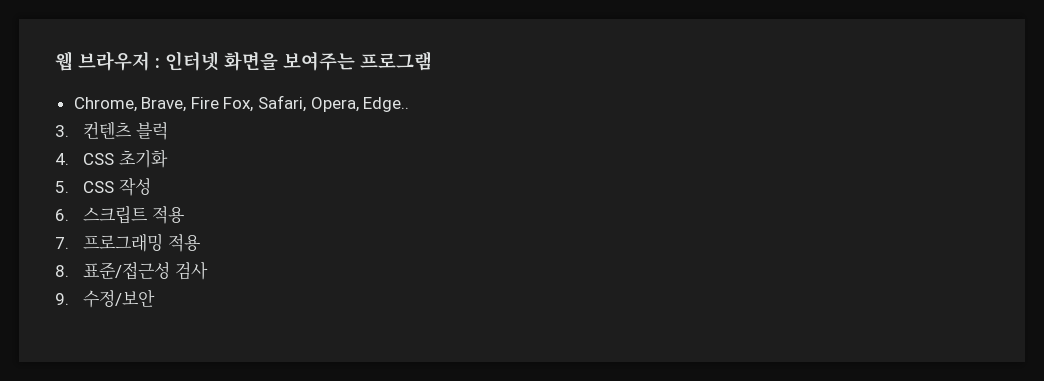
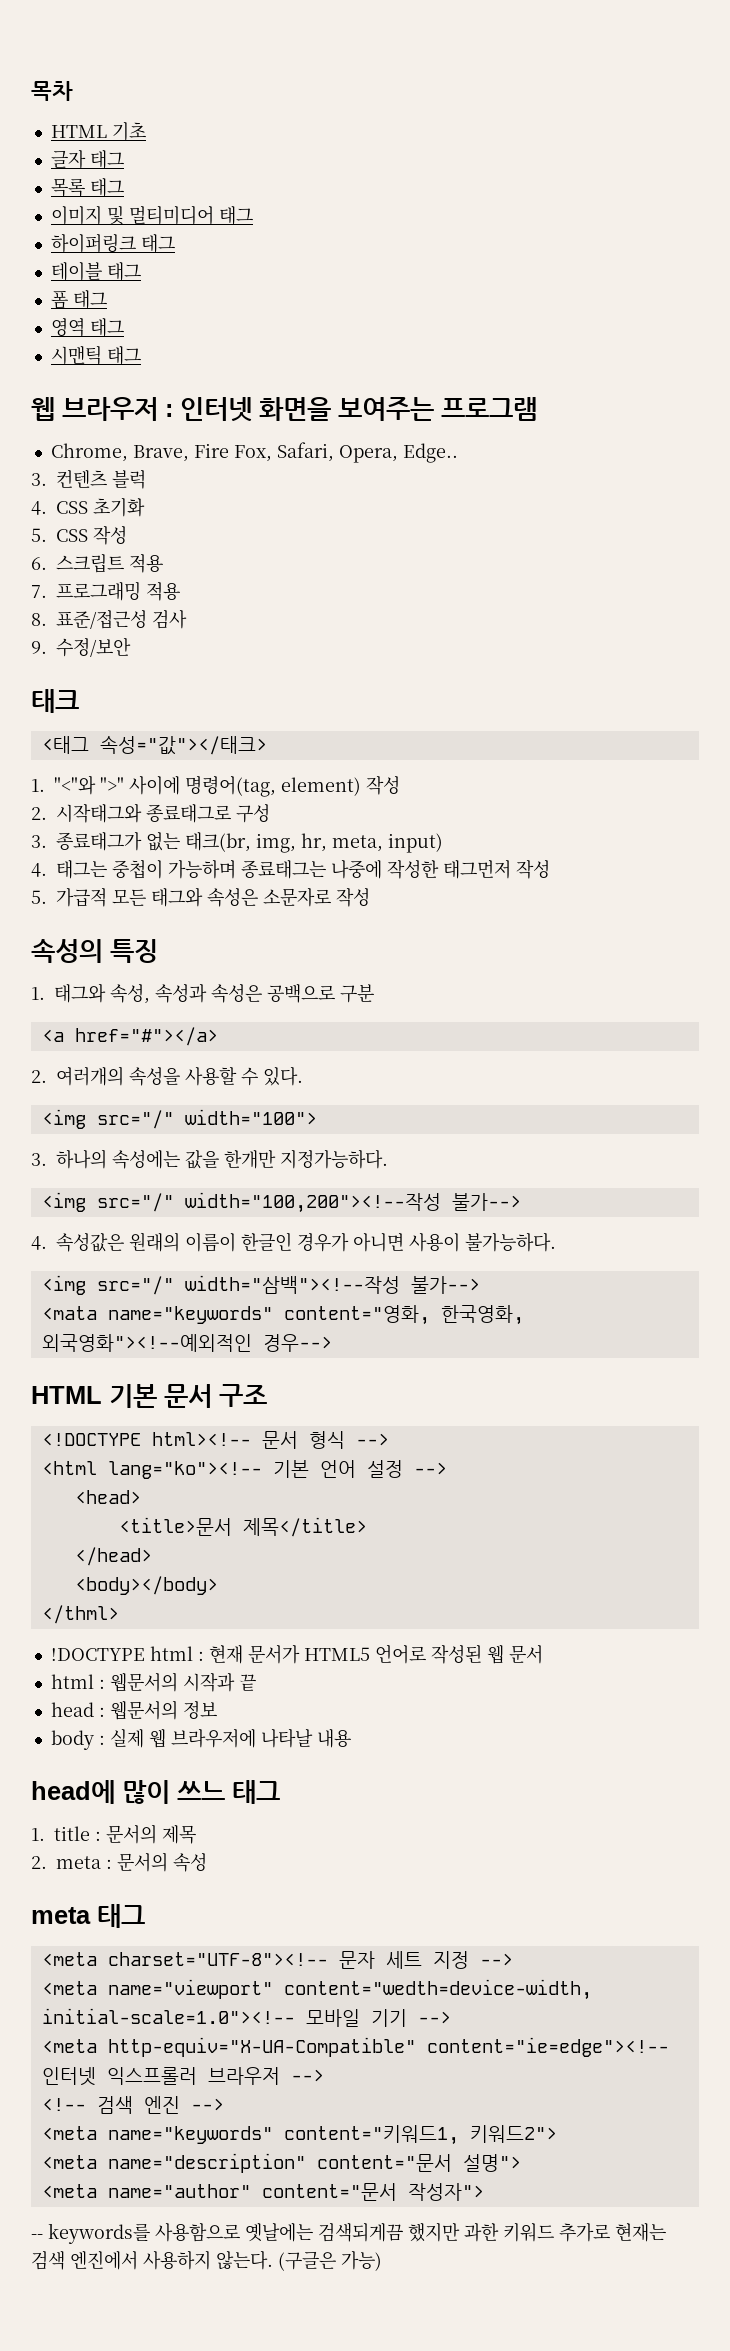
(55, 61) none -> [31,81,73,101] [50,122,146,141] [50,149,124,169] [50,178,124,197] [50,205,253,225] [50,234,175,253] [50,262,141,281] [50,290,107,309] [50,318,124,337] [50,345,141,365] 목차 // HTML 기초 // 글자 태그 // 목록 태그 // 이미지 및 멀티미디어 태그 // 하이퍼링크 태그 // 테이블 태그 // 폼 태그 // 영역 태그 // 시맨틱 태그 //
(155, 298) none -> [31,689,79,713] [41,735,267,755] [31,775,401,797] [31,803,270,823] [31,832,443,853] [31,859,550,879] [31,887,370,907] [31,939,158,963] [31,983,375,1004] [41,1027,218,1046] [31,1066,303,1086] [41,1109,317,1129] [31,1149,388,1169] [41,1192,521,1213] [31,1232,556,1252] [41,1275,480,1295] [41,1305,524,1325] [41,1334,332,1352] [31,1384,267,1408] [41,1431,389,1449] [41,1460,447,1479] [74,1490,141,1504] [118,1517,367,1537] [74,1547,152,1566] [74,1576,218,1595] [41,1605,119,1624] [50,1644,543,1664] [50,1672,256,1692] [50,1700,217,1720] [50,1728,351,1750] [31,1780,280,1804] [31,1824,197,1844] [31,1852,207,1872] [31,1904,145,1928] [41,1951,513,1969] [41,1979,592,2000] [41,2008,451,2027] [41,2037,669,2057] [41,2067,324,2086] [41,2096,224,2114] [41,2125,557,2145] [41,2153,521,2173] [41,2183,484,2201] [31,2222,666,2244] [31,2250,382,2271] // 태크 // <태그 속성="값"></태크> // 1. "<"와 ">" 사이에 명령어(tag, element) 작성 // 2. 시작태그와 종료태그로 구성 // 3. 종료태그가 없는 태크(br, img, hr, meta, input) // 4. 태그는 중첩이 가능하며 종료태그는 나중에 작성한 태그먼저 작성 // 5. 가급적 모든 태그와 속성은 소문자로 작성 // 속성의 특징 // 1. 태그와 속성, 속성과 속성은 공백으로 구분 // <a href="#"></a> // 2. 여러개의 속성을 사용할 수 있다. // <img src="/" width="100"> // 3. 하나의 속성에는 값을 한개만 지정가능하다. // <img src="/" width="100,200"><!--작성 불가--> // 4. 속성값은 원래의 이름이 한글인 경우가 아니면 사용이 불가능하다. // <img src="/" width="삼백"><!--작성 불가--> // <mata name="keywords" content="영화, 한국영화, 외국영화"><!--예외적인 경우--> // HTML 기본 문서 구조 // <!DOCTYPE html><!-- 문서 형식 --> // <html lang="ko"><!-- 기본 언어 설정 --> // <head> // <title>문서 제목</title> // </head> // <body></body> // </thml> // !DOCTYPE html : 현재 문서가 HTML5 언어로 작성된 웹 문서 // html : 웹문서의 시작과 끝 // head : 웹문서의 정보 // body : 실제 웹 브라우저에 나타날 내용 // head에 많이 쓰느 태그 // 1. title : 문서의 제목 // 2. meta : 문서의 속성 // meta 태그 // <meta charset="UTF-8"><!-- 문자 세트 지정 --> // <meta name="viewport" content="wedth=device-width, initial-scale=1.0"><!-- 모바일 기기 --> // <meta http-equiv="X-UA-Compatible" content="ie=edge"><!-- 인터넷 익스프롤러 브라우저 --> // <!-- 검색 엔진 --> // <meta name="keywords" content="키워드1, 키워드2"> // <meta name="description" content="문서 설명"> // <meta name="author" content="문서 작성자"> // -- keywords를 사용함으로 옛날에는 검색되게끔 했지만 과한 키워드 추가로 현재는 검색 엔진에서 사용하지 않는다. (구글은 가능)

